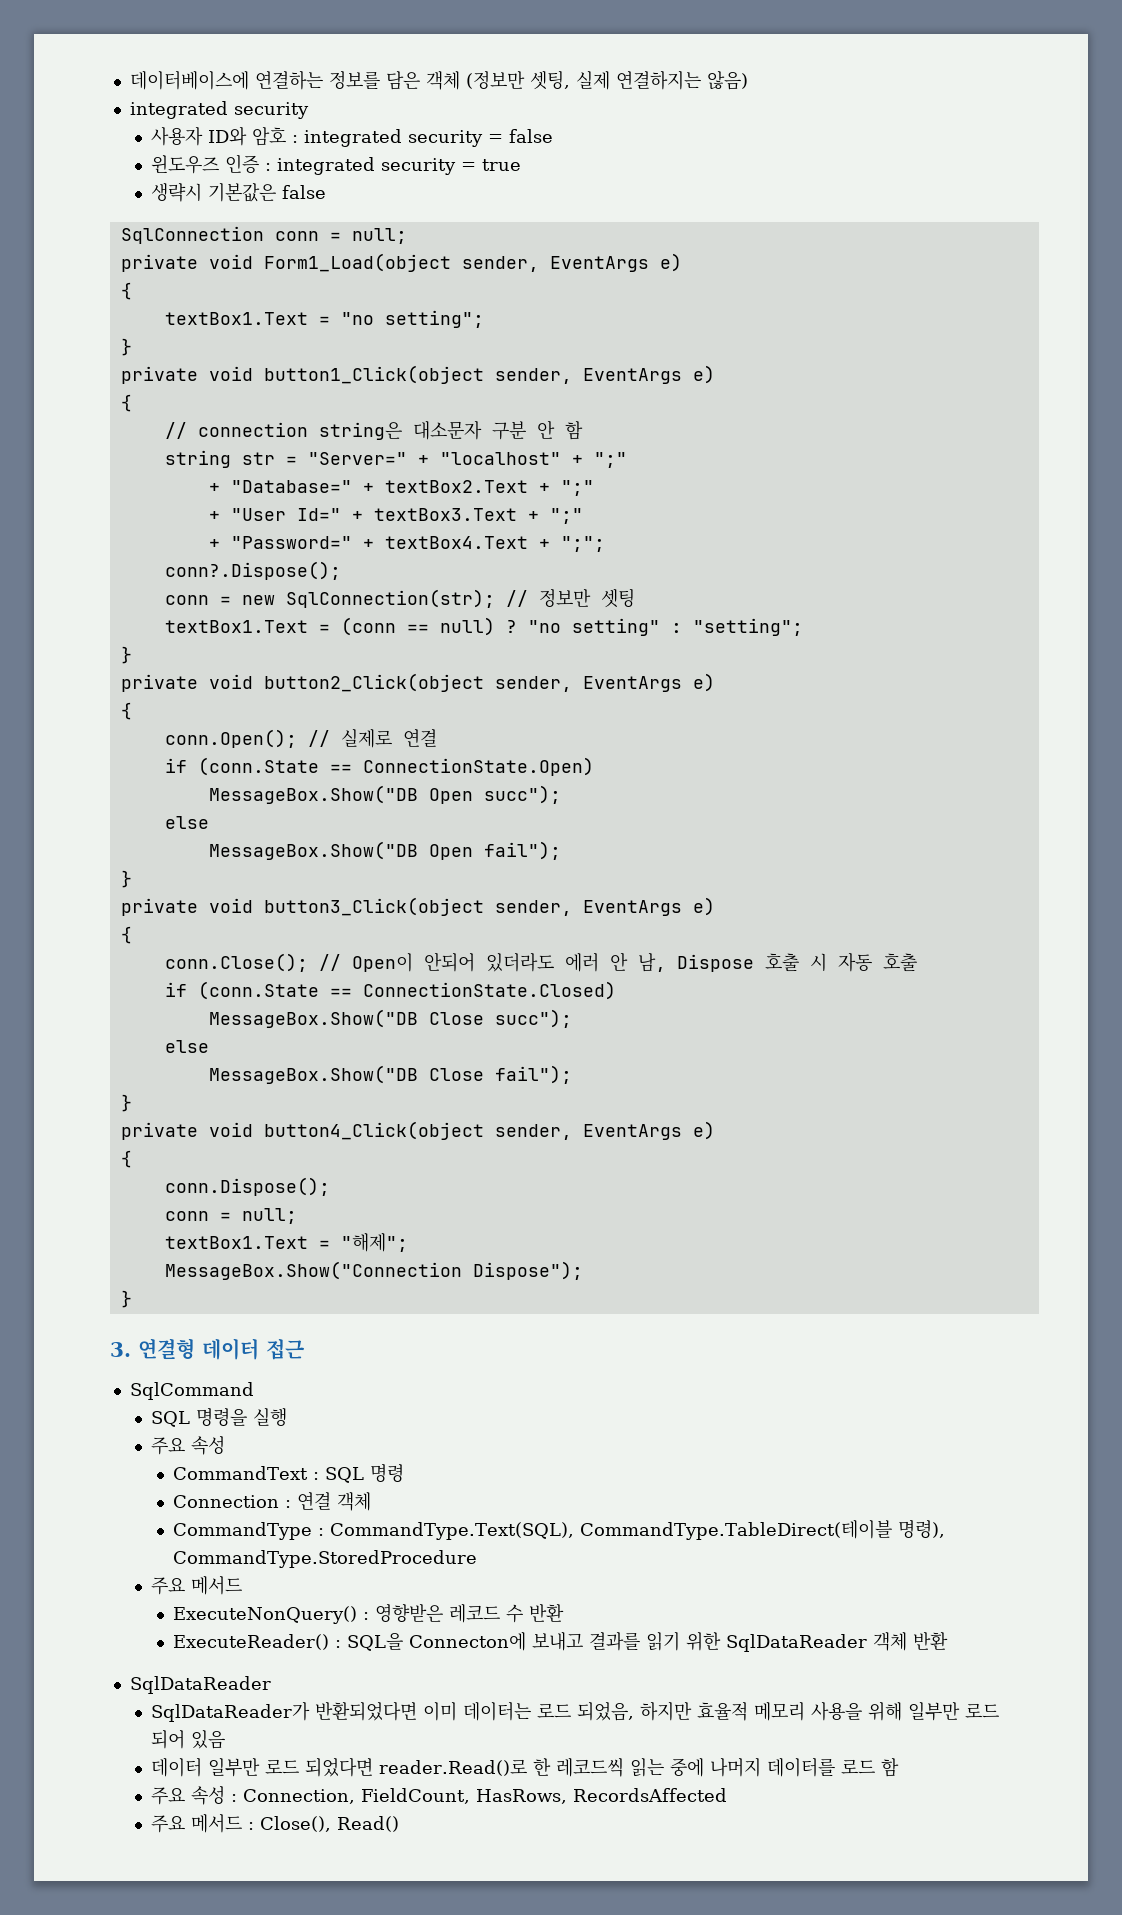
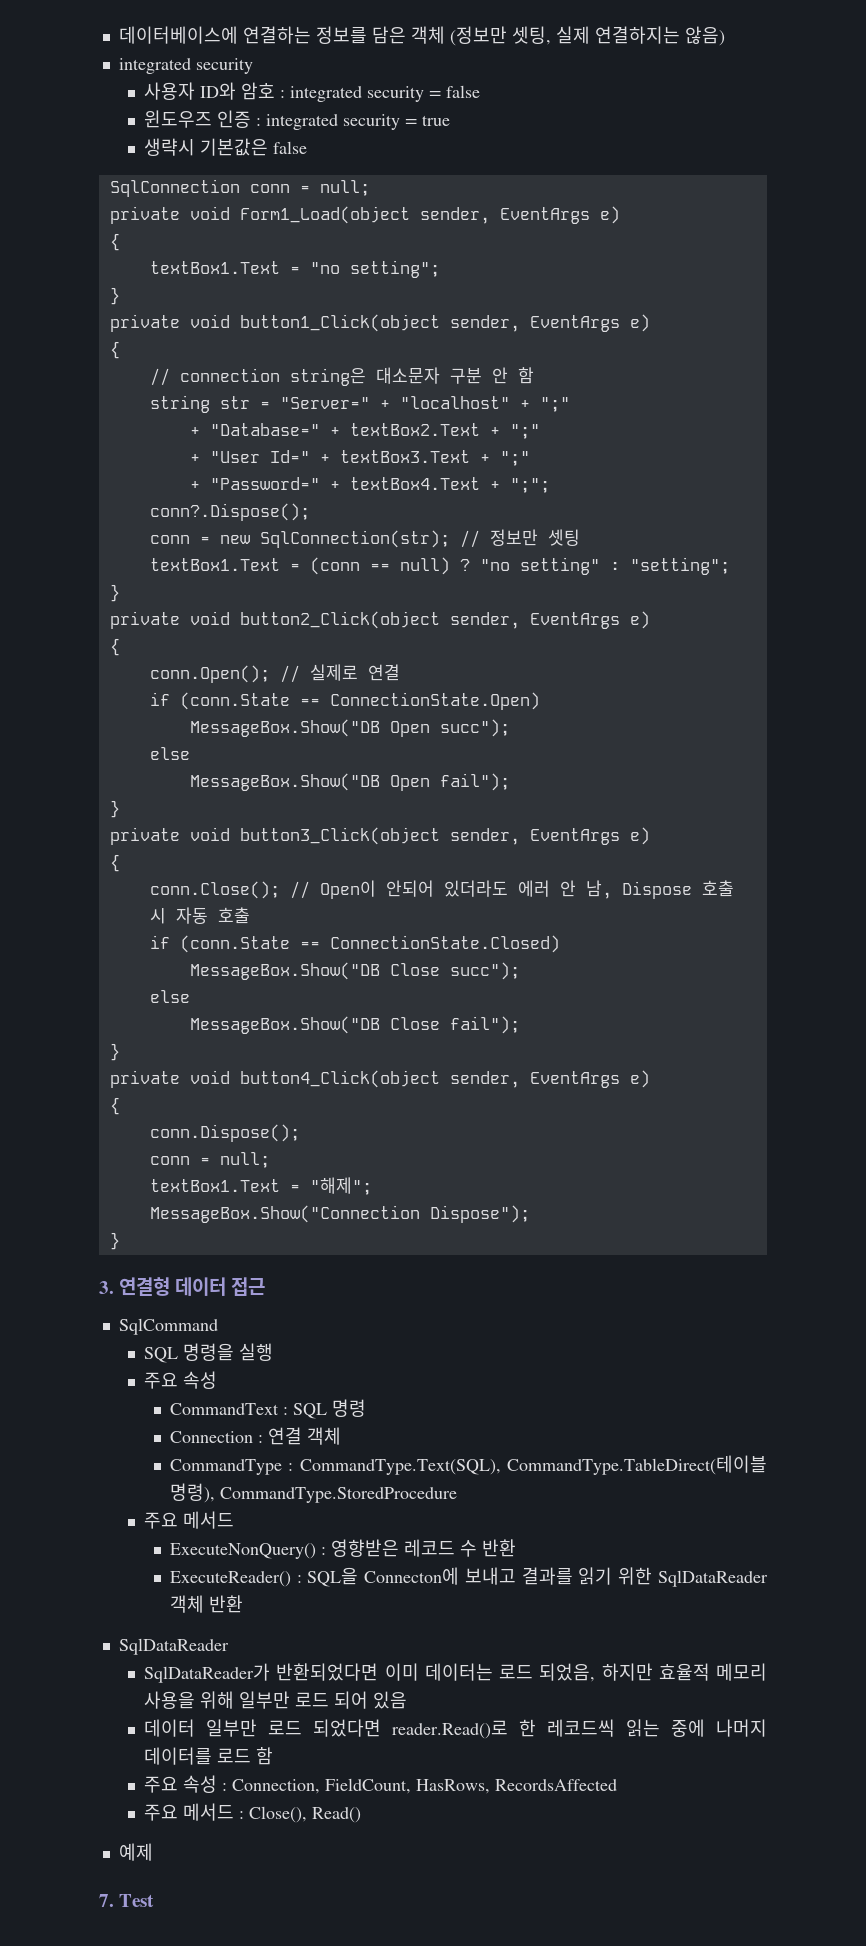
(400, 1824) none -> [118,1843,153,1861] [99,1894,155,1907] // 예제 // 7. Test

